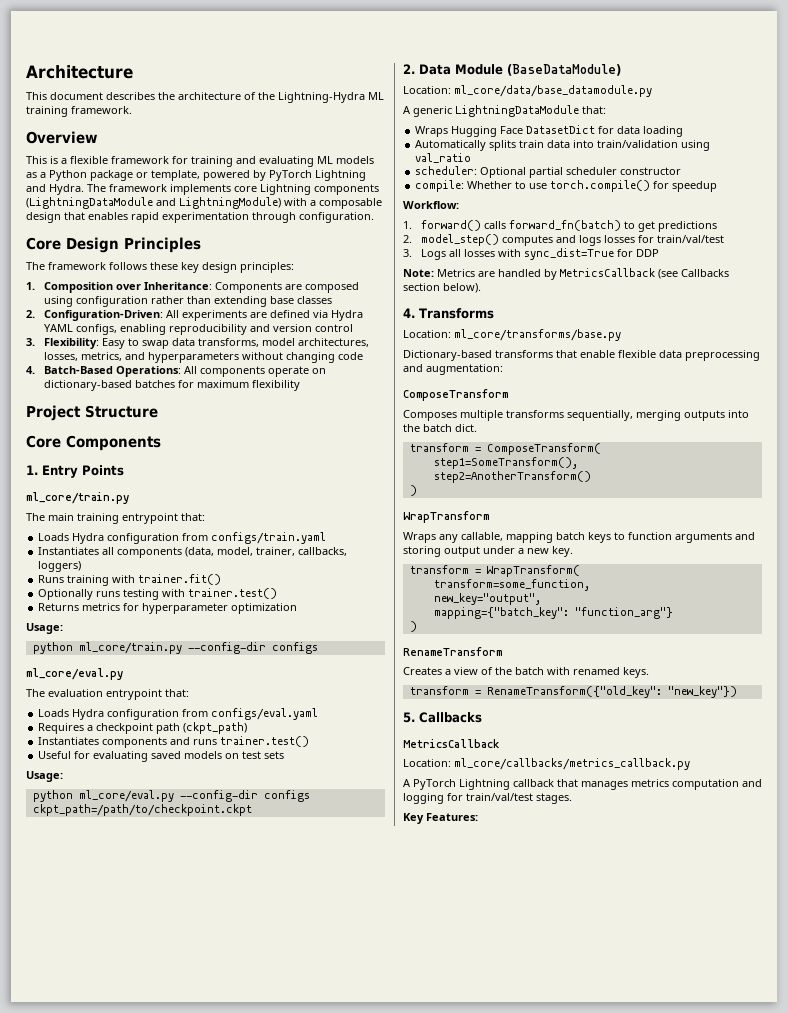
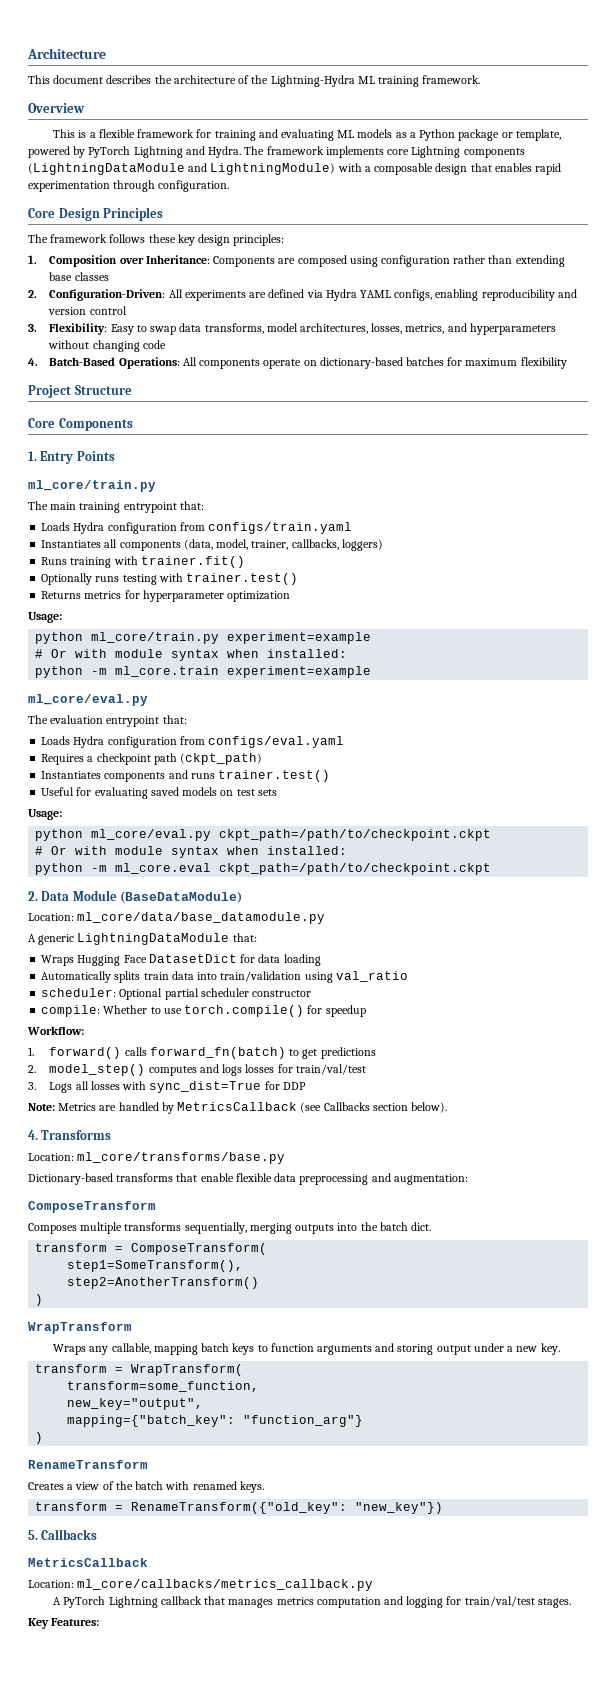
[187,642,318,654] --config-dir configs -> [227,632,372,644] [35,649,348,661] [35,666,372,678] experiment=example // # Or with module syntax when installed: // python -m ml_core.train experiment=example
[179,790,310,802] --config-dir configs -> [219,829,492,841] [35,846,348,858] [35,863,212,875] ckpt_path=/path/to/checkpoint.ckpt // # Or with module syntax when installed: // python -m ml_core.eval

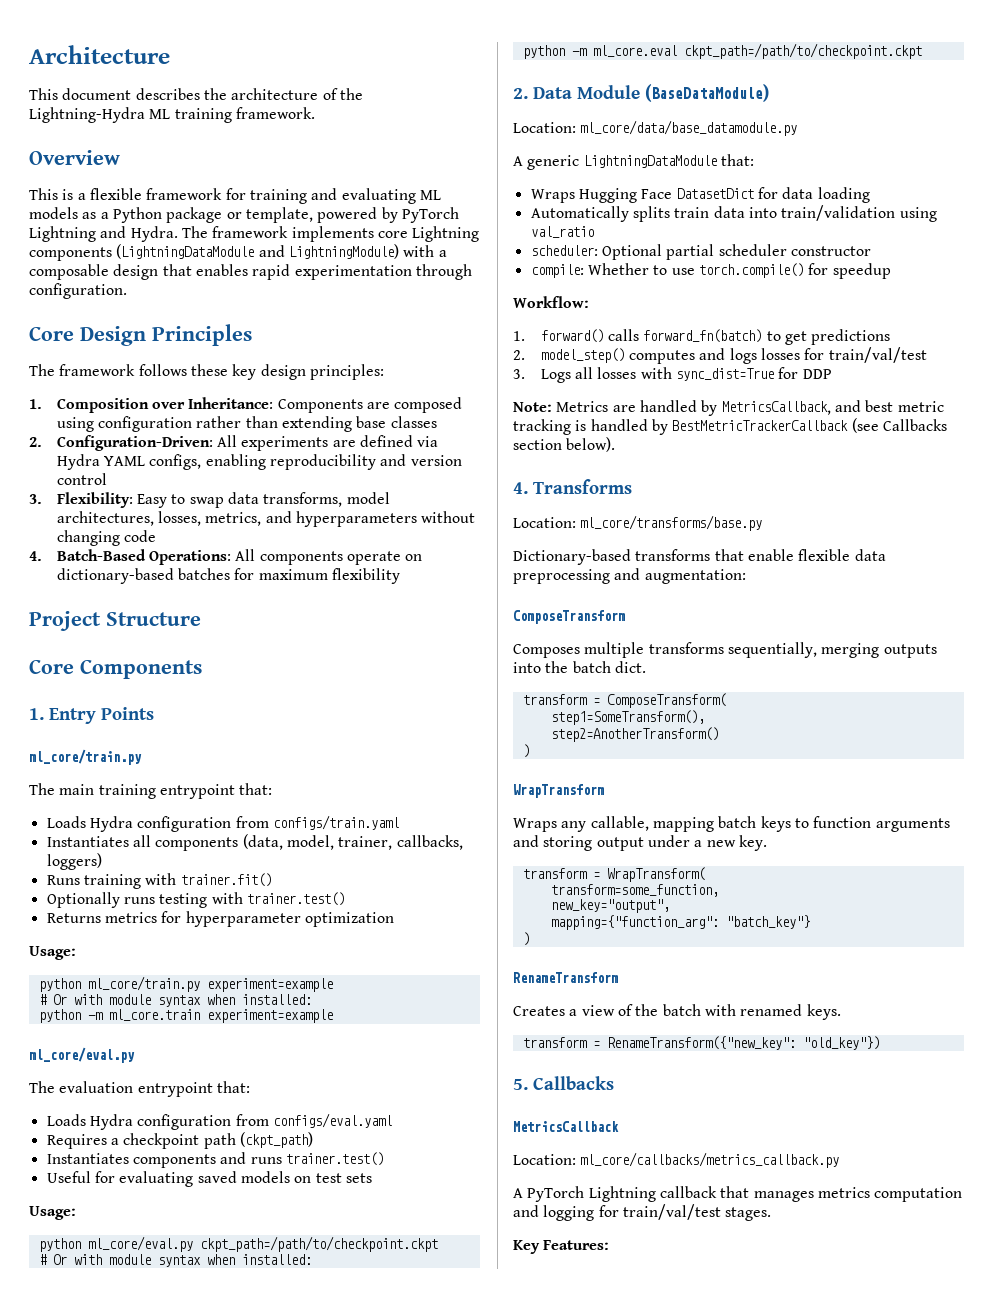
[177,1102,298,1111] MetricsCallback -> [721,400,944,415] [513,419,849,435] MetricsCallback, and best metric tracking is handled by BestMetricTrackerCallback
[67,1415,364,1427] mapping={"batch_key": "function_arg"} -> [550,915,810,930] mapping={"function_arg": "batch_key"}
[131,1502,444,1514] RenameTransform({"old_key": "new_key"}) -> [606,1036,880,1050] RenameTransform({"new_key": "old_key"})

